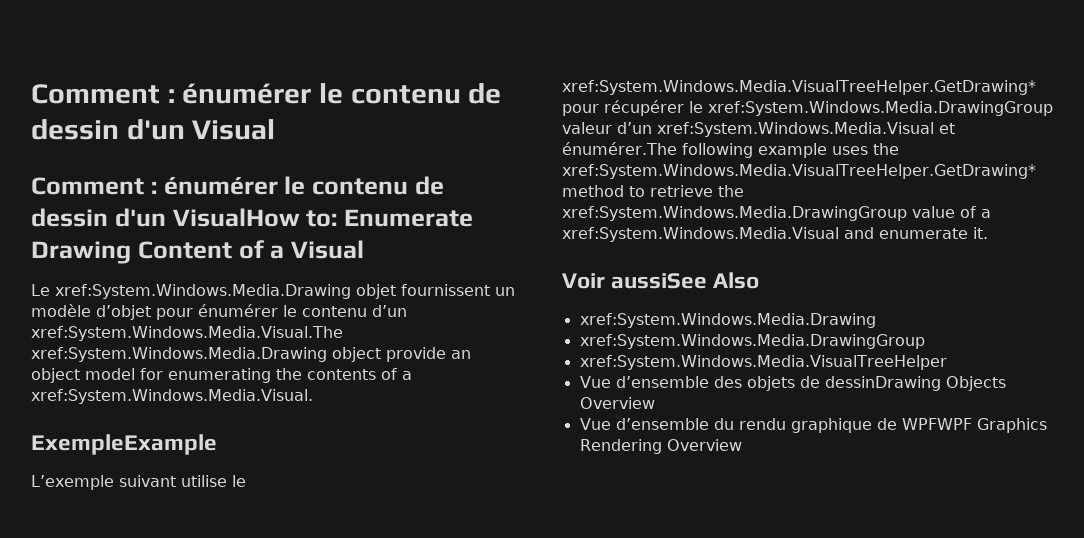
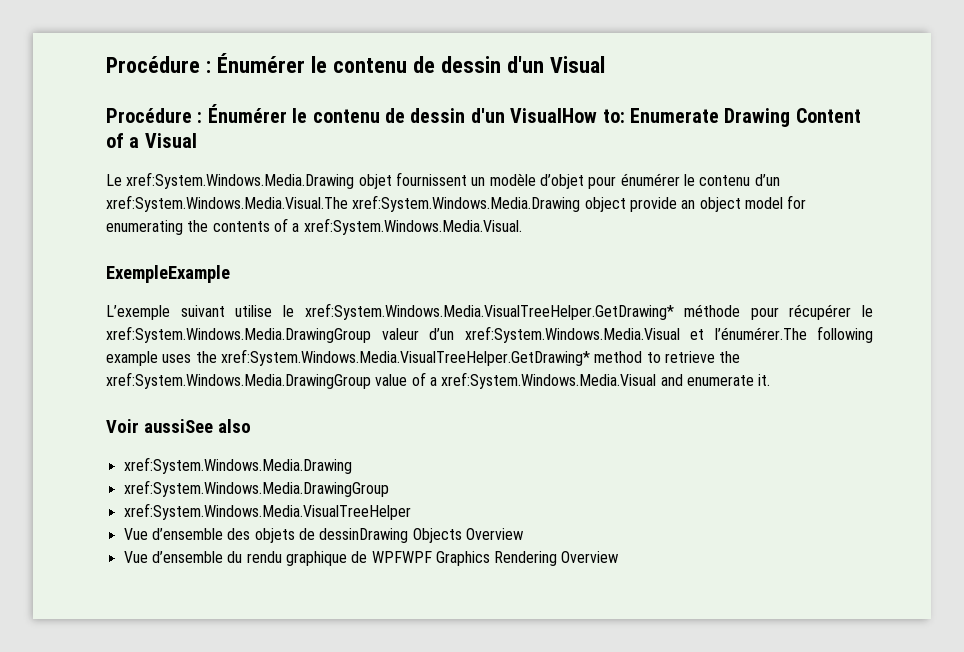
[31,83,312,104] Comment : énumérer -> [106,53,305,73] Procédure : Énumérer
[31,177,278,195] Comment : énumérer -> [106,104,287,123] Procédure : Énumérer
(1036, 87) none -> [684,304,741,317] méthode
[562,142,677,155] énumérer.The -> [714,327,807,340] l’énumérer.The
[713,272,760,289] Also -> [217,419,251,433] also

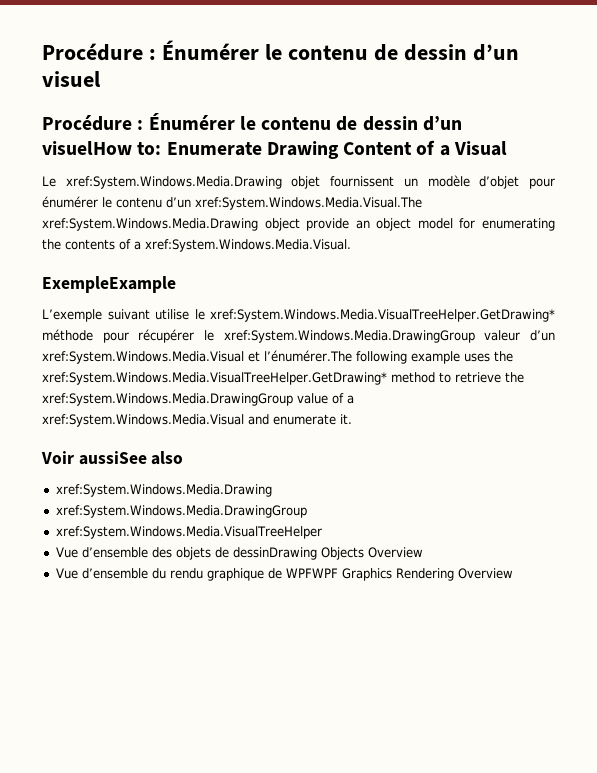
[106,53,605,73] [106,104,598,123] Procédure : Énumérer le contenu de dessin d'un Visual // Procédure : Énumérer le contenu de dessin d'un VisualHow -> [42,40,519,61] [42,71,101,87] [42,113,462,131] [42,141,132,155] Procédure : Énumérer le contenu de dessin d’un visuel // Procédure : Énumérer le contenu de dessin d’un visuelHow

